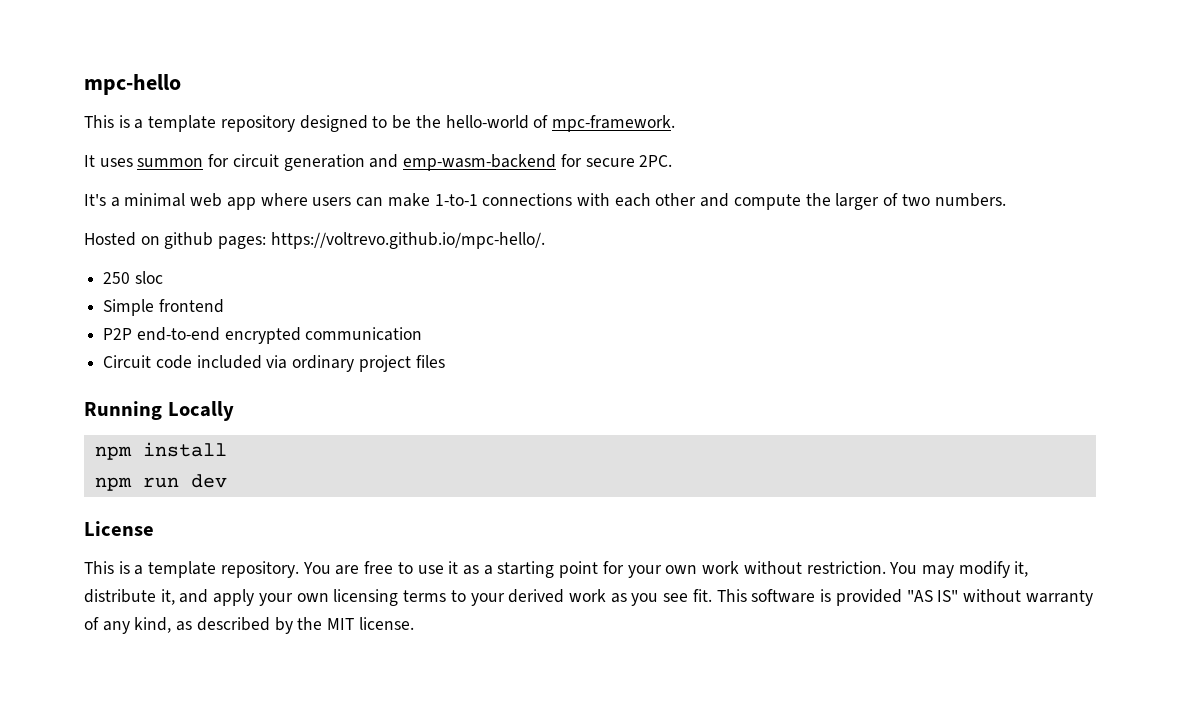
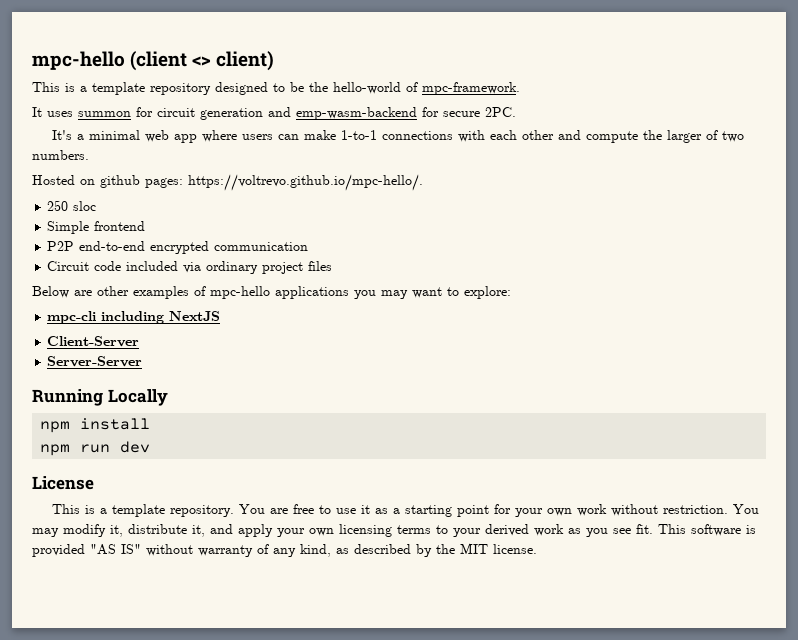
[84,74,181,95] mpc-hello -> [32,51,275,71] mpc-hello (client <> client)
(445, 361) none -> [32,286,511,299] [47,311,221,324] [47,336,140,347] [47,356,143,367] // Below are other examples of mpc-hello applications you may want to explore: // mpc-cli including NextJS // Client-Server // Server-Server

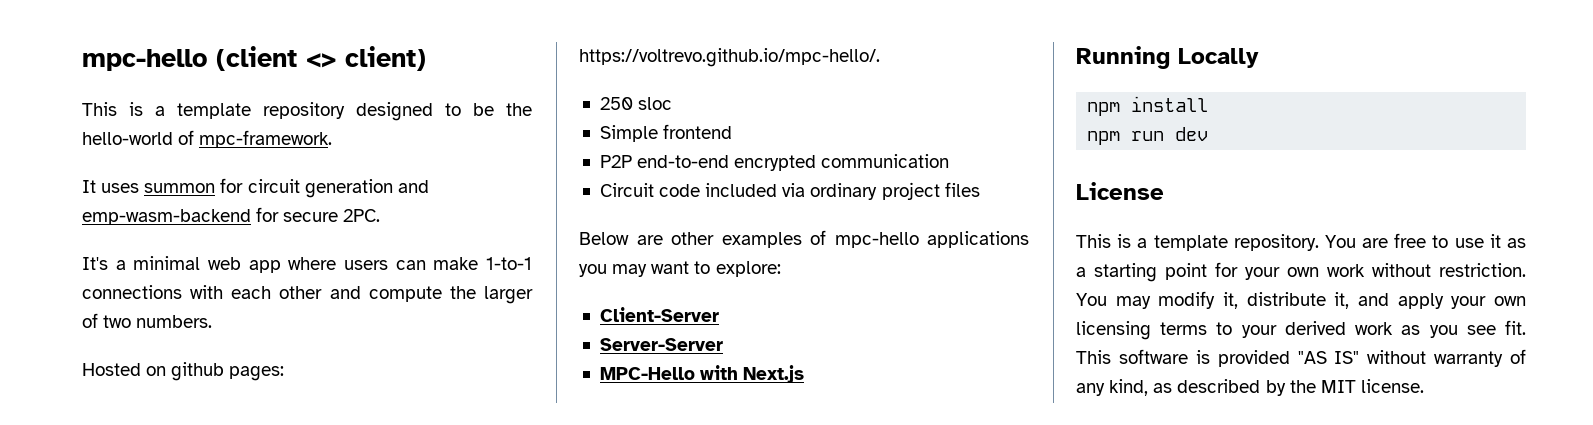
[47,311,221,324] // mpc-cli including NextJS -> (781, 269) none
(143, 361) none -> [599,365,805,383] // MPC-Hello with Next.js

